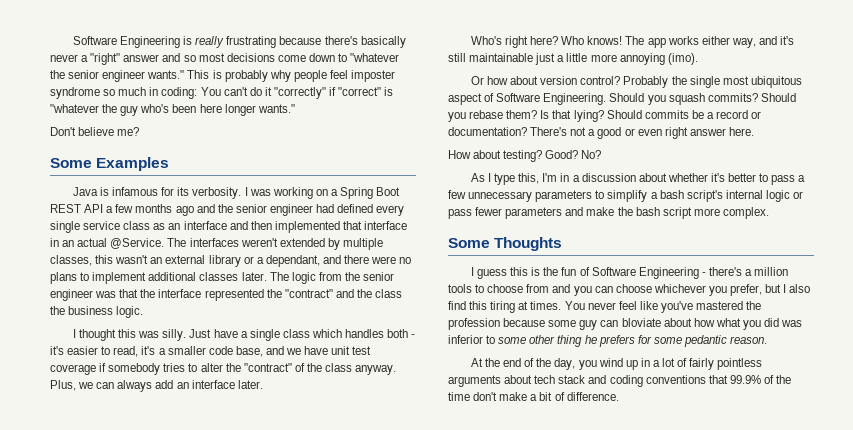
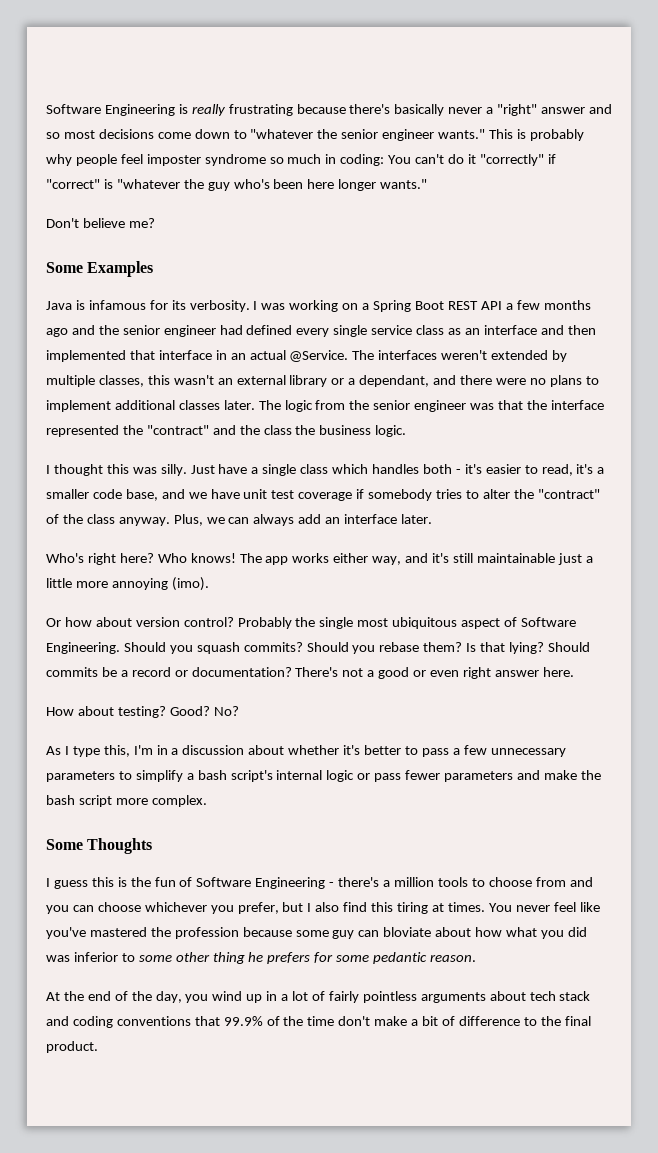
[566,392,619,401] difference. -> [458,1016,591,1026] [46,1041,98,1053] difference to the final product.

